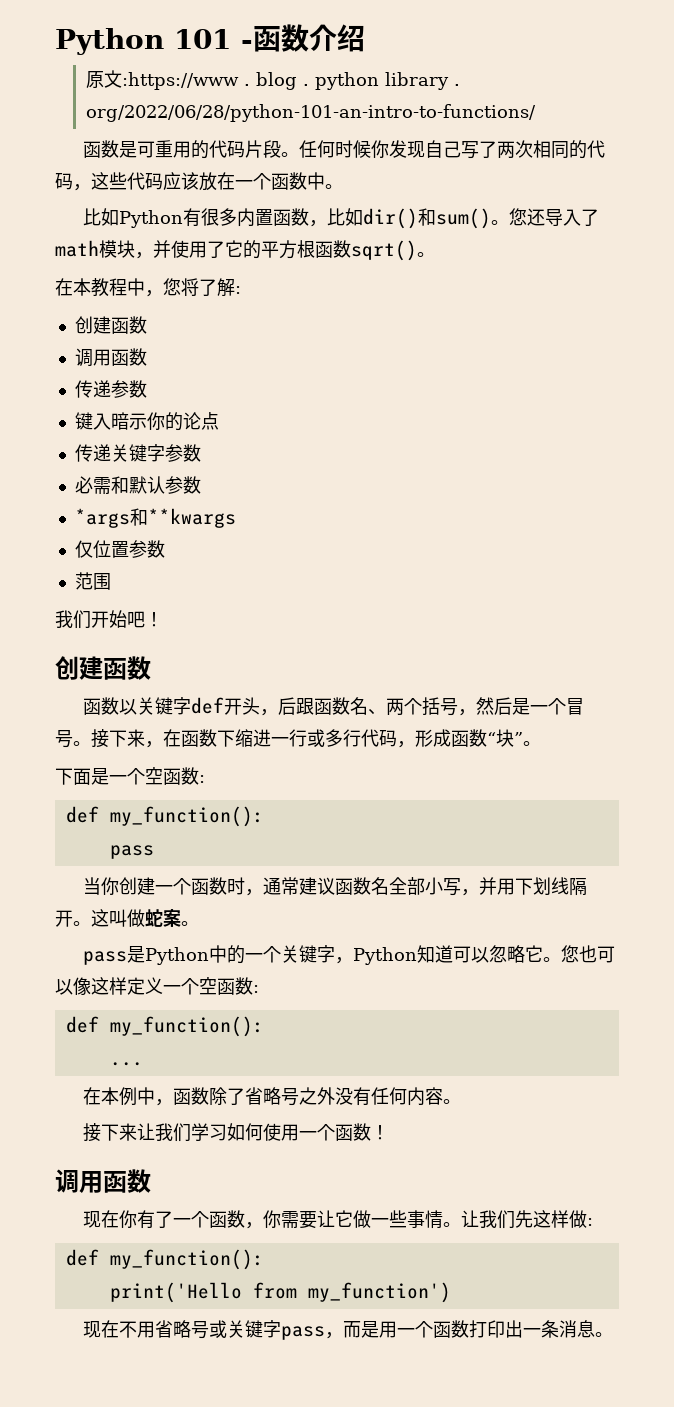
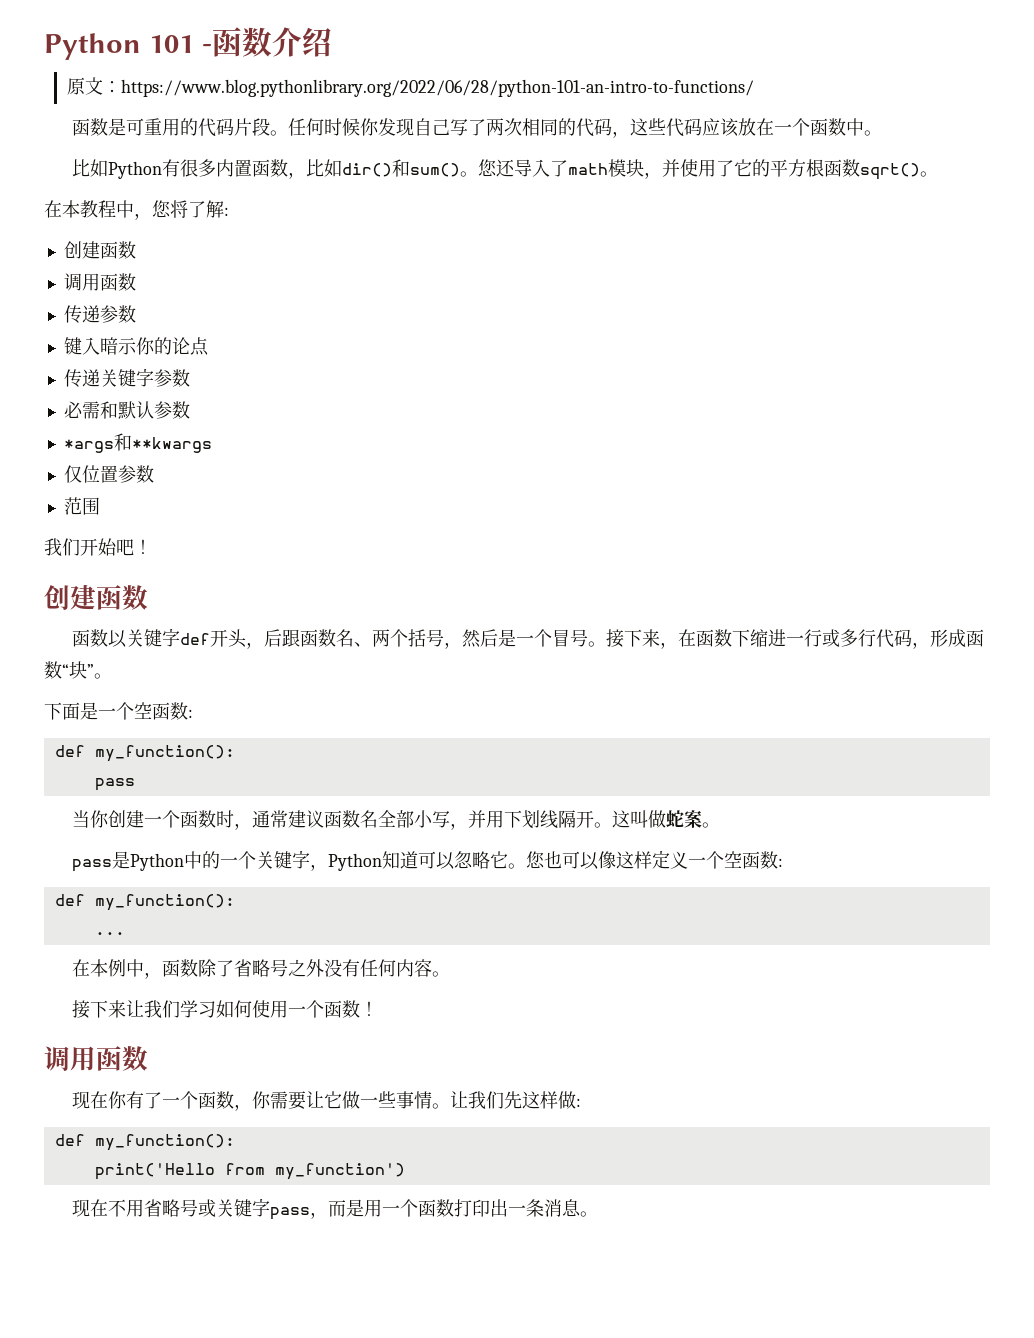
[121,72,460,90] [85,104,536,122] :https://www . blog . python library . org/2022/06/28/python-101-an-intro-to-functions/ -> [102,79,754,97] ：https://www.blog.pythonlibrary.org/2022/06/28/python-101-an-intro-to-functions/

